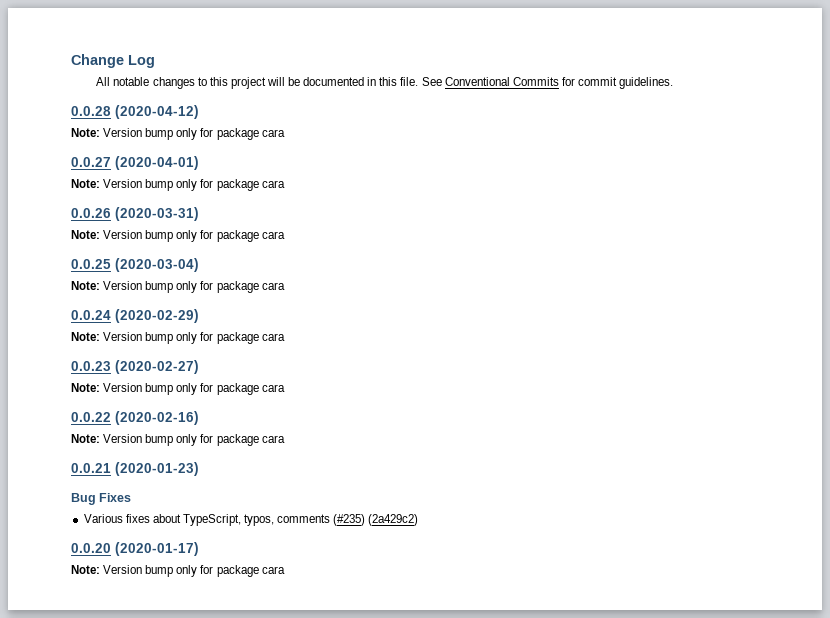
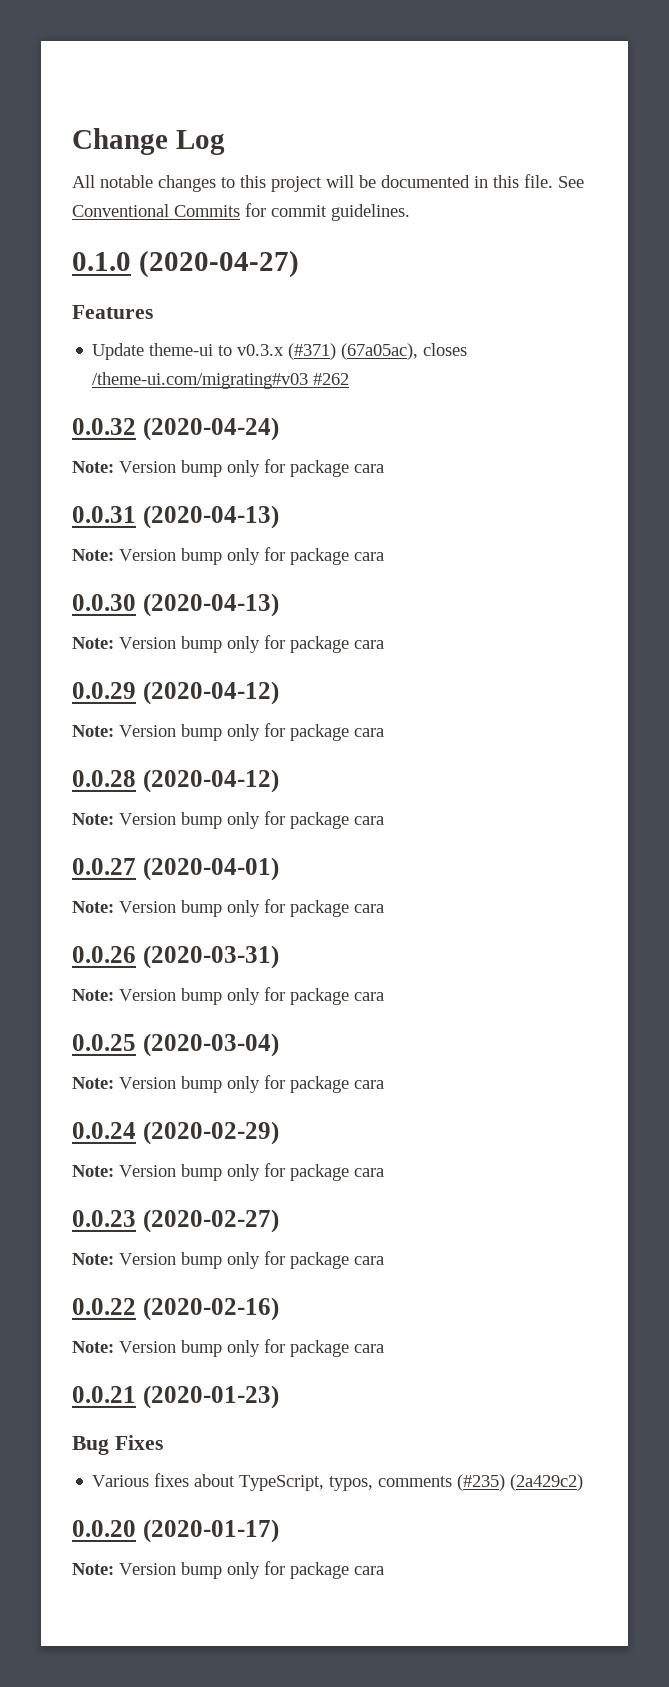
(674, 83) none -> [72,250,299,278] [72,305,153,319] [92,343,468,360] [92,372,350,389] [72,417,279,441] [72,459,384,477] [72,505,279,529] [72,547,384,565] [72,593,279,617] [72,635,384,653] [72,681,279,705] [72,723,384,741] // 0.1.0 (2020-04-27) // Features // Update theme-ui to v0.3.x (#371) (67a05ac), closes /theme-ui.com/migrating#v03 #262 // 0.0.32 (2020-04-24) // Note: Version bump only for package cara // 0.0.31 (2020-04-13) // Note: Version bump only for package cara // 0.0.30 (2020-04-13) // Note: Version bump only for package cara // 0.0.29 (2020-04-12) // Note: Version bump only for package cara

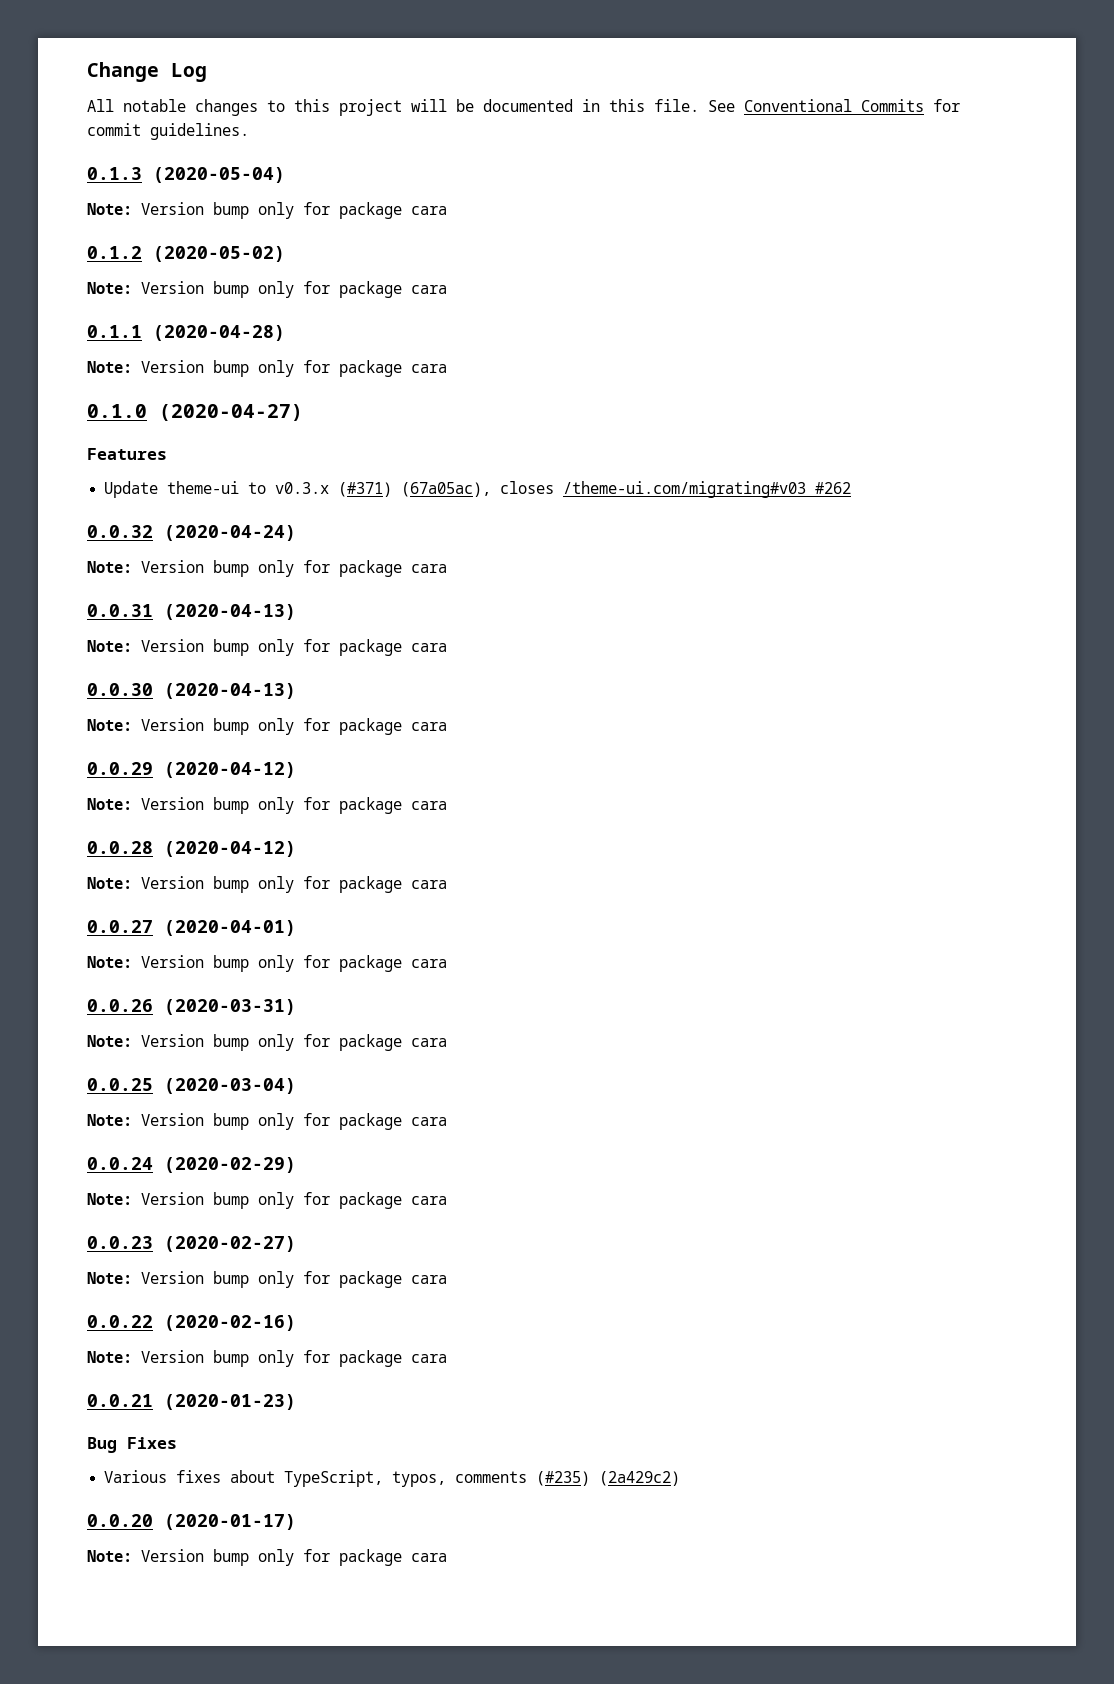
(410, 212) none -> [87,167,285,183] [87,202,447,219] [87,246,285,262] [87,281,447,298] [87,325,285,341] [87,360,447,377] // 0.1.3 (2020-05-04) // Note: Version bump only for package cara // 0.1.2 (2020-05-02) // Note: Version bump only for package cara // 0.1.1 (2020-04-28) // Note: Version bump only for package cara

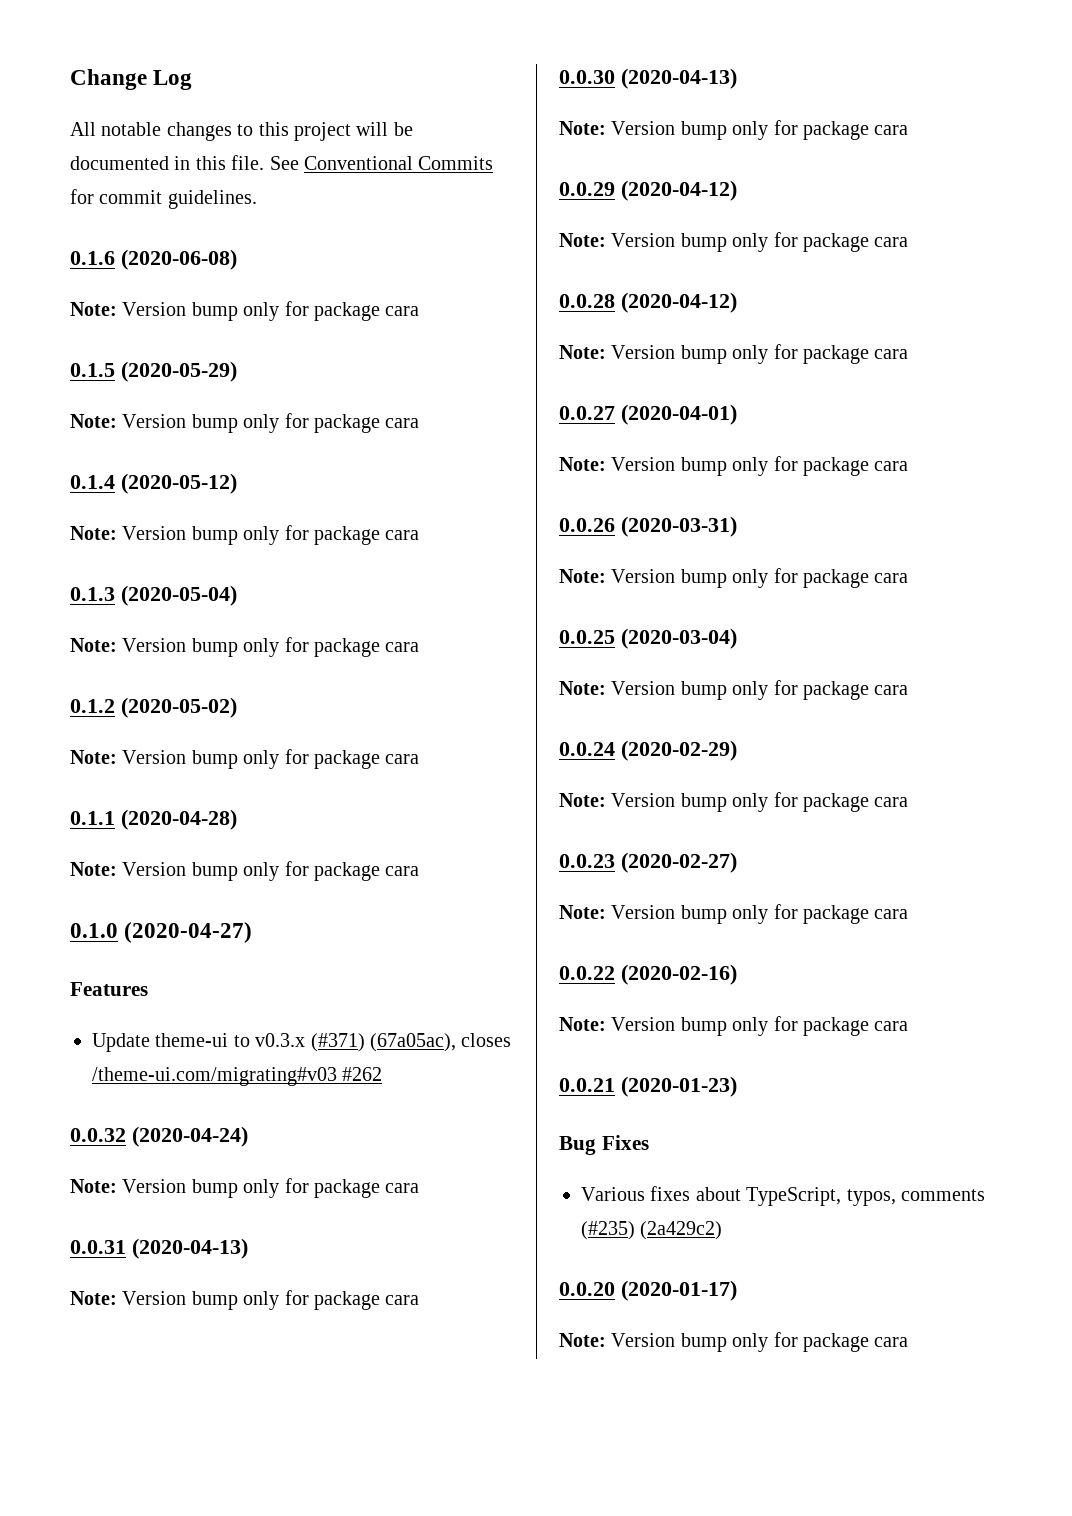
(249, 131) none -> [70,249,237,270] [70,301,420,321] [70,361,237,382] [70,413,420,433] [70,473,237,494] [70,525,420,545] // 0.1.6 (2020-06-08) // Note: Version bump only for package cara // 0.1.5 (2020-05-29) // Note: Version bump only for package cara // 0.1.4 (2020-05-12) // Note: Version bump only for package cara

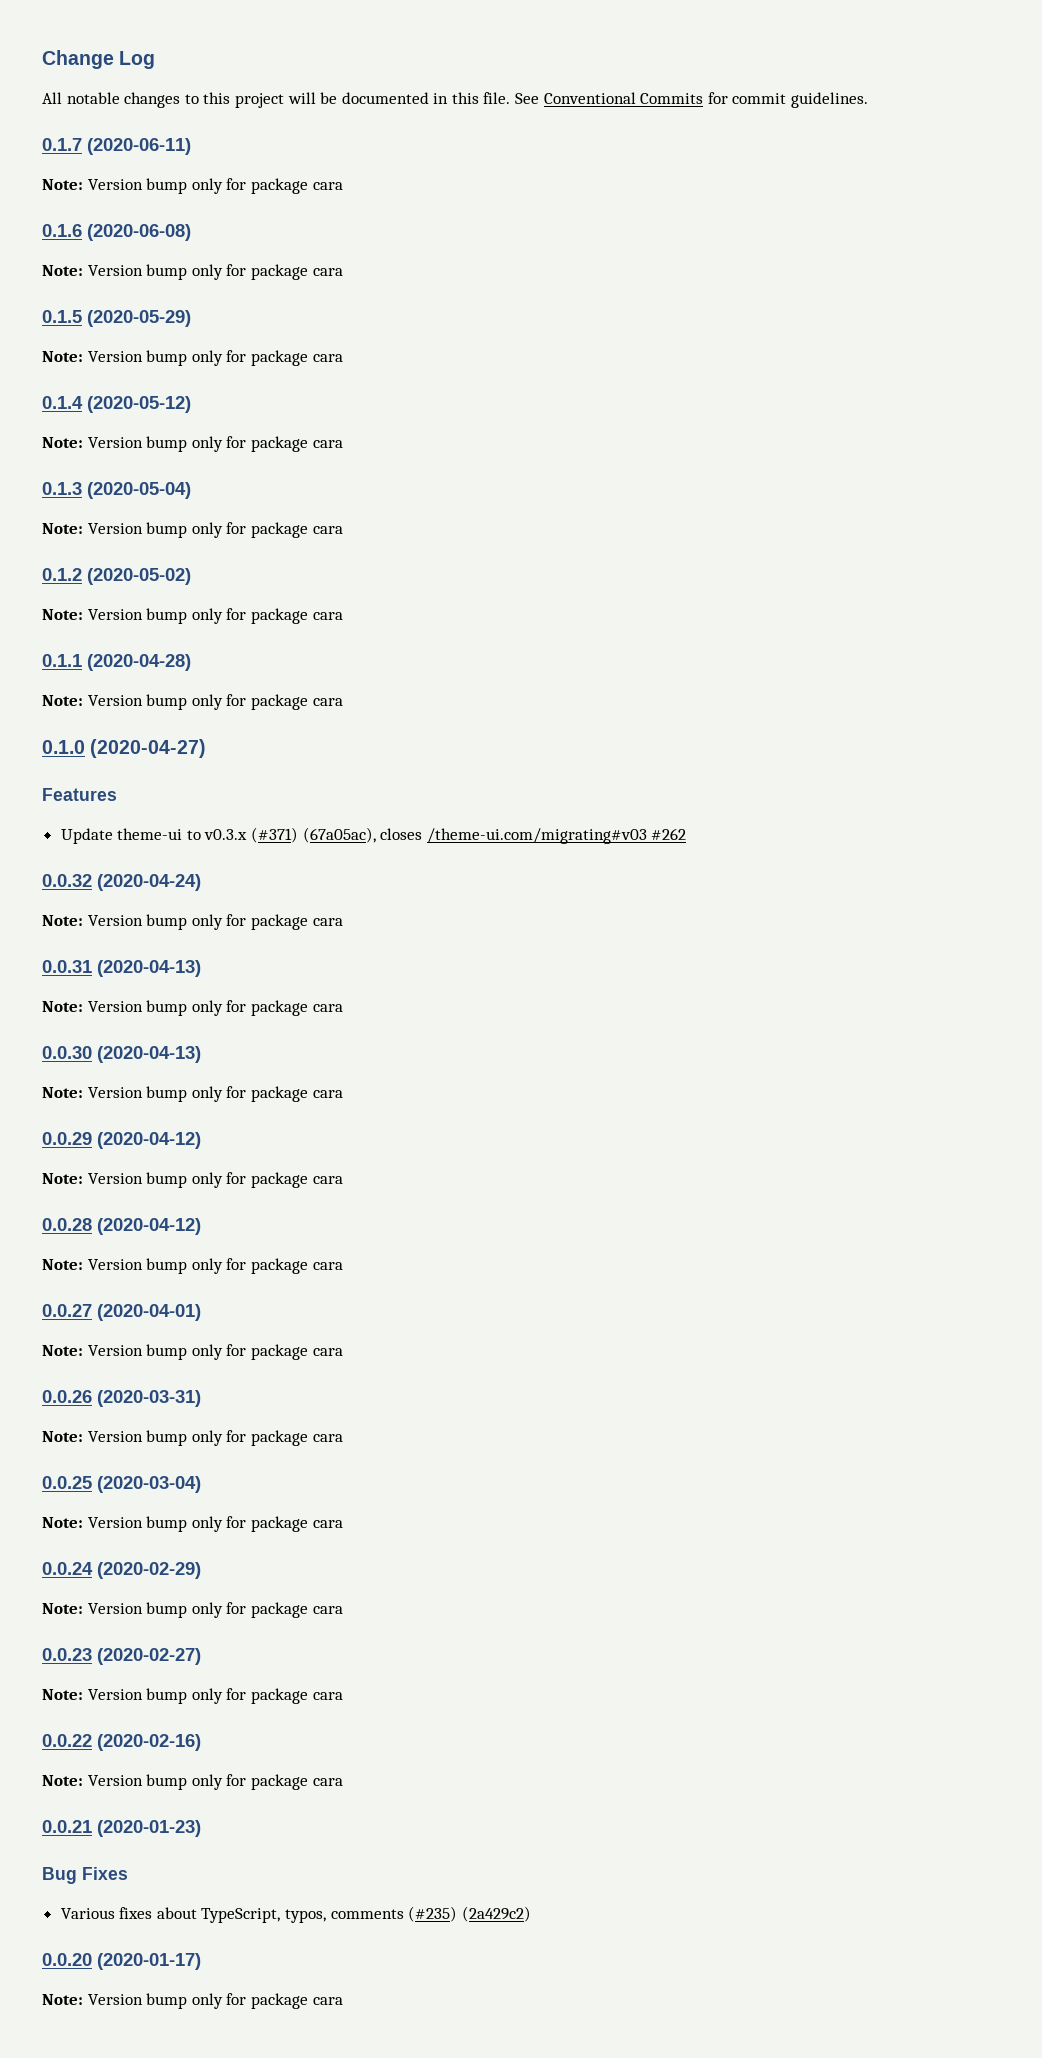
(257, 199) none -> [42,138,191,155] [42,178,343,194] // 0.1.7 (2020-06-11) // Note: Version bump only for package cara

